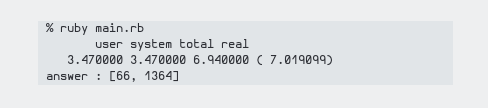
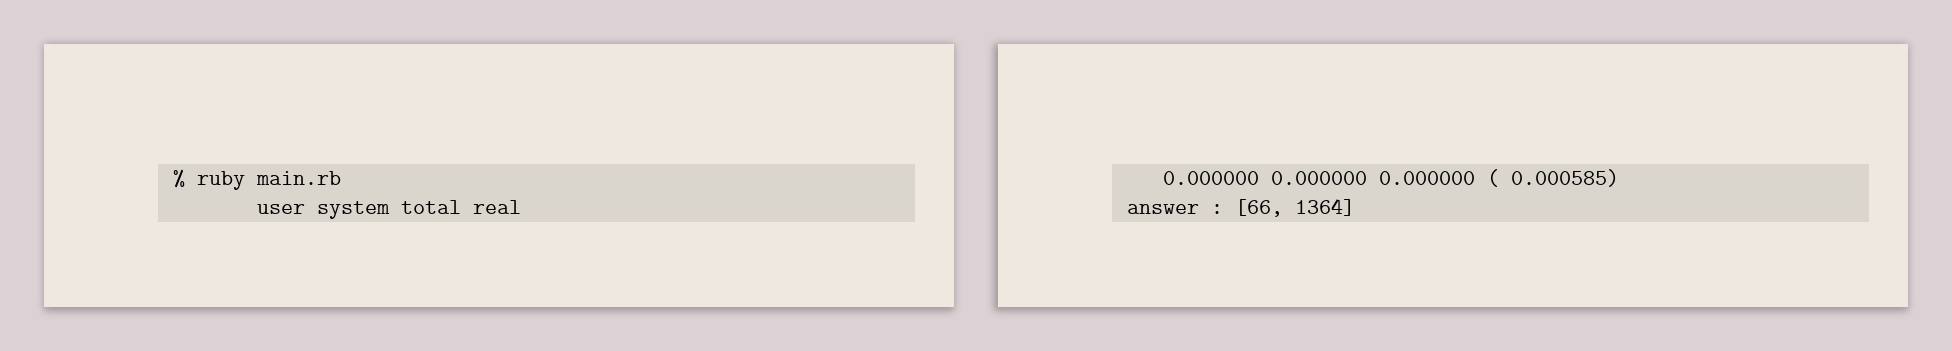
[66,55,333,66] 3.470000 3.470000 6.940000 ( 7.019099) -> [1162,169,1619,187] 0.000000 0.000000 0.000000 ( 0.000585)

